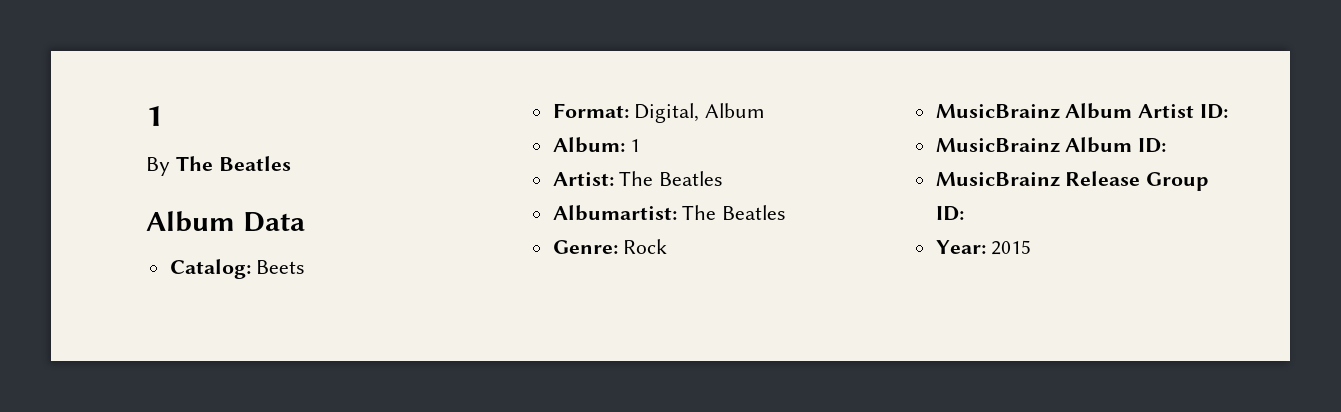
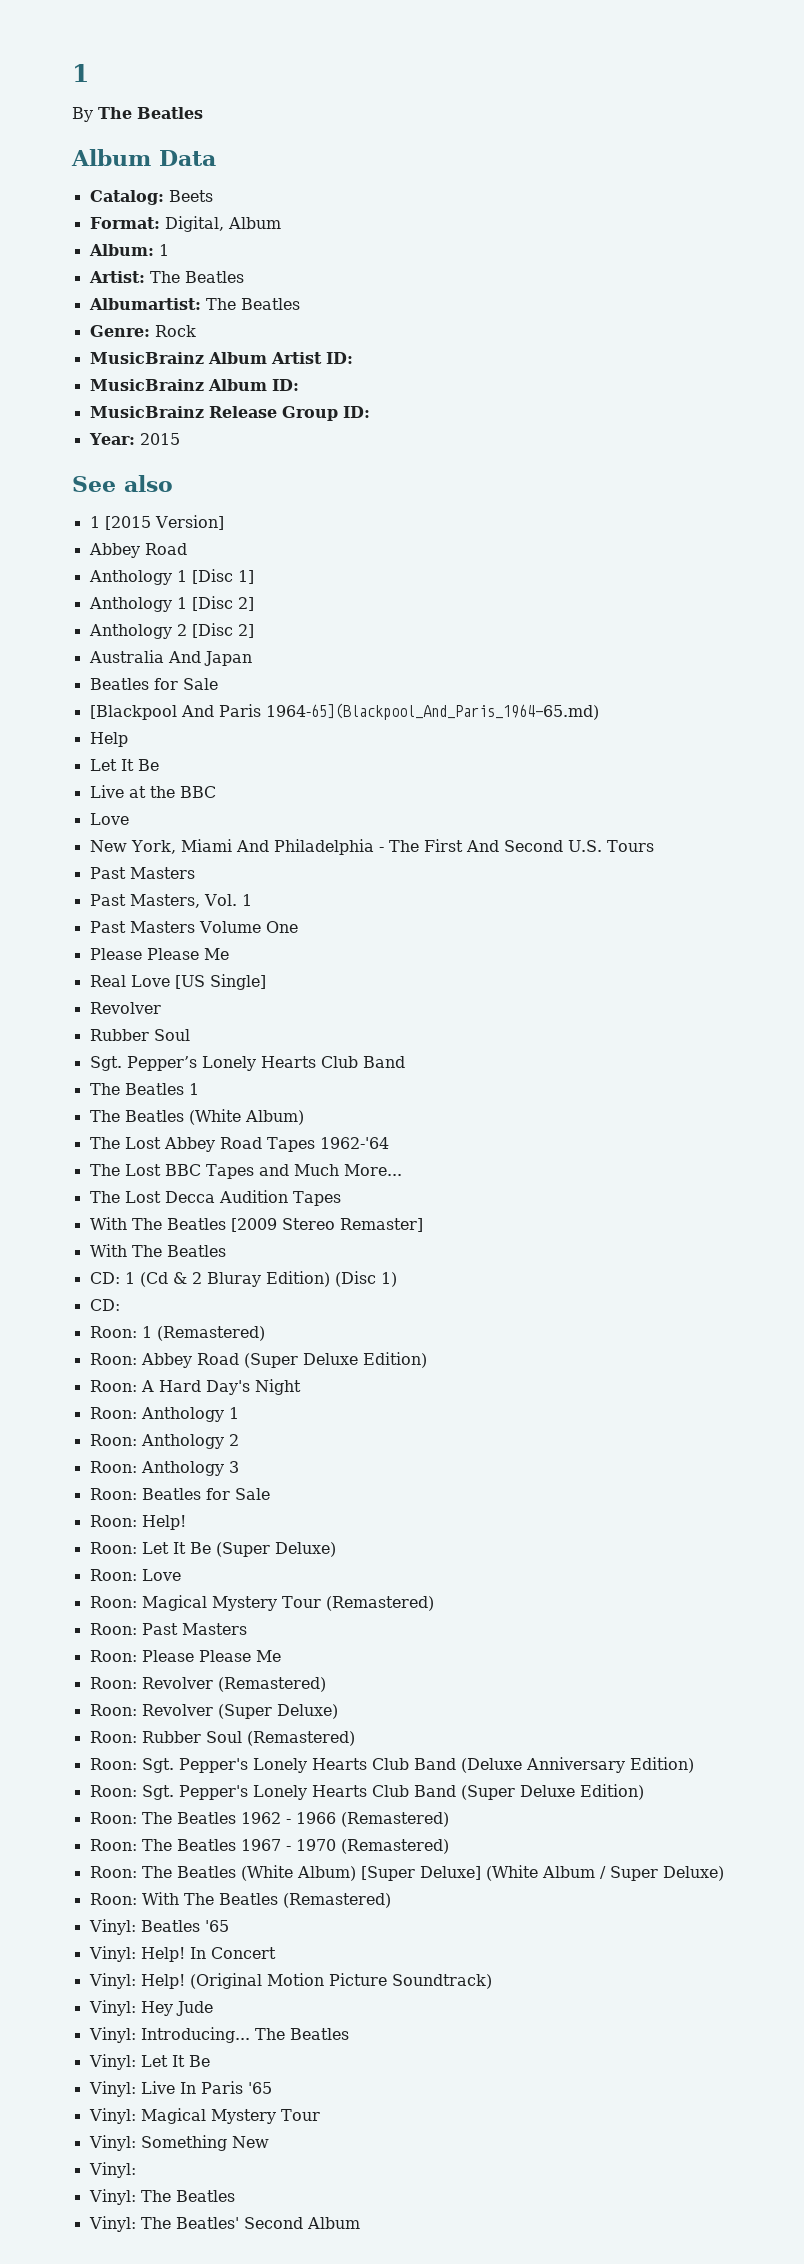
(1032, 247) none -> [72,475,173,492] [89,515,224,530] [88,543,187,558] [88,569,254,585] [88,596,254,612] [88,623,254,639] [88,650,252,666] [89,678,218,690] [89,703,599,720] [89,732,128,747] [89,759,159,771] [89,785,216,798] [89,813,129,825] [89,839,654,855] [89,867,195,879] [89,894,252,908] [89,921,298,933] [89,948,229,960] [89,974,266,990] [89,1002,161,1014] [89,1029,190,1041] [89,1056,405,1071] [89,1083,199,1095] [89,1109,304,1125] [89,1137,389,1152] [89,1164,402,1179] [89,1190,341,1206] [89,1217,423,1232] [89,1244,226,1257] [89,1271,397,1287] [89,1299,120,1311] [89,1326,265,1341] [89,1352,427,1368] [89,1379,301,1395] [89,1407,239,1422] [89,1434,239,1449] [89,1461,239,1476] [89,1488,270,1500] [89,1515,186,1530] [89,1542,336,1557] [89,1569,181,1581] [89,1595,434,1611] [89,1623,247,1635] [89,1650,281,1662] [89,1677,326,1692] [89,1704,338,1719] [89,1731,355,1746] [89,1757,694,1773] [89,1784,644,1800] [89,1812,449,1827] [89,1839,449,1854] [89,1865,724,1881] [89,1892,391,1908] [88,1919,229,1935] [88,1946,276,1962] [88,1973,492,1989] [88,2000,213,2016] [88,2027,349,2043] [88,2054,210,2070] [88,2081,272,2097] [88,2108,320,2124] [88,2135,269,2151] [88,2162,136,2178] [88,2189,235,2205] [88,2216,360,2232] // See also // 1 [2015 Version] // Abbey Road // Anthology 1 [Disc 1] // Anthology 1 [Disc 2] // Anthology 2 [Disc 2] // Australia And Japan // Beatles for Sale // [Blackpool And Paris 1964-65](Blackpool_And_Paris_1964-65.md) // Help // Let It Be // Live at the BBC // Love // New York, Miami And Philadelphia - The First And Second U.S. Tours // Past Masters // Past Masters, Vol. 1 // Past Masters Volume One // Please Please Me // Real Love [US Single] // Revolver // Rubber Soul // Sgt. Pepper’s Lonely Hearts Club Band // The Beatles 1 // The Beatles (White Album) // The Lost Abbey Road Tapes 1962-'64 // The Lost BBC Tapes and Much More... // The Lost Decca Audition Tapes // With The Beatles [2009 Stereo Remaster] // With The Beatles // CD: 1 (Cd & 2 Bluray Edition) (Disc 1) // CD: // Roon: 1 (Remastered) // Roon: Abbey Road (Super Deluxe Edition) // Roon: A Hard Day's Night // Roon: Anthology 1 // Roon: Anthology 2 // Roon: Anthology 3 // Roon: Beatles for Sale // Roon: Help! // Roon: Let It Be (Super Deluxe) // Roon: Love // Roon: Magical Mystery Tour (Remastered) // Roon: Past Masters // Roon: Please Please Me // Roon: Revolver (Remastered) // Roon: Revolver (Super Deluxe) // Roon: Rubber Soul (Remastered) // Roon: Sgt. Pepper's Lonely Hearts Club Band (Deluxe Anniversary Edition) // Roon: Sgt. Pepper's Lonely Hearts Club Band (Super Deluxe Edition) // Roon: The Beatles 1962 - 1966 (Remastered) // Roon: The Beatles 1967 - 1970 (Remastered) // Roon: The Beatles (White Album) [Super Deluxe] (White Album / Super Deluxe) // Roon: With The Beatles (Remastered) // Vinyl: Beatles '65 // Vinyl: Help! In Concert // Vinyl: Help! (Original Motion Picture Soundtrack) // Vinyl: Hey Jude // Vinyl: Introducing... The Beatles // Vinyl: Let It Be // Vinyl: Live In Paris '65 // Vinyl: Magical Mystery Tour // Vinyl: Something New // Vinyl: // Vinyl: The Beatles // Vinyl: The Beatles' Second Album

